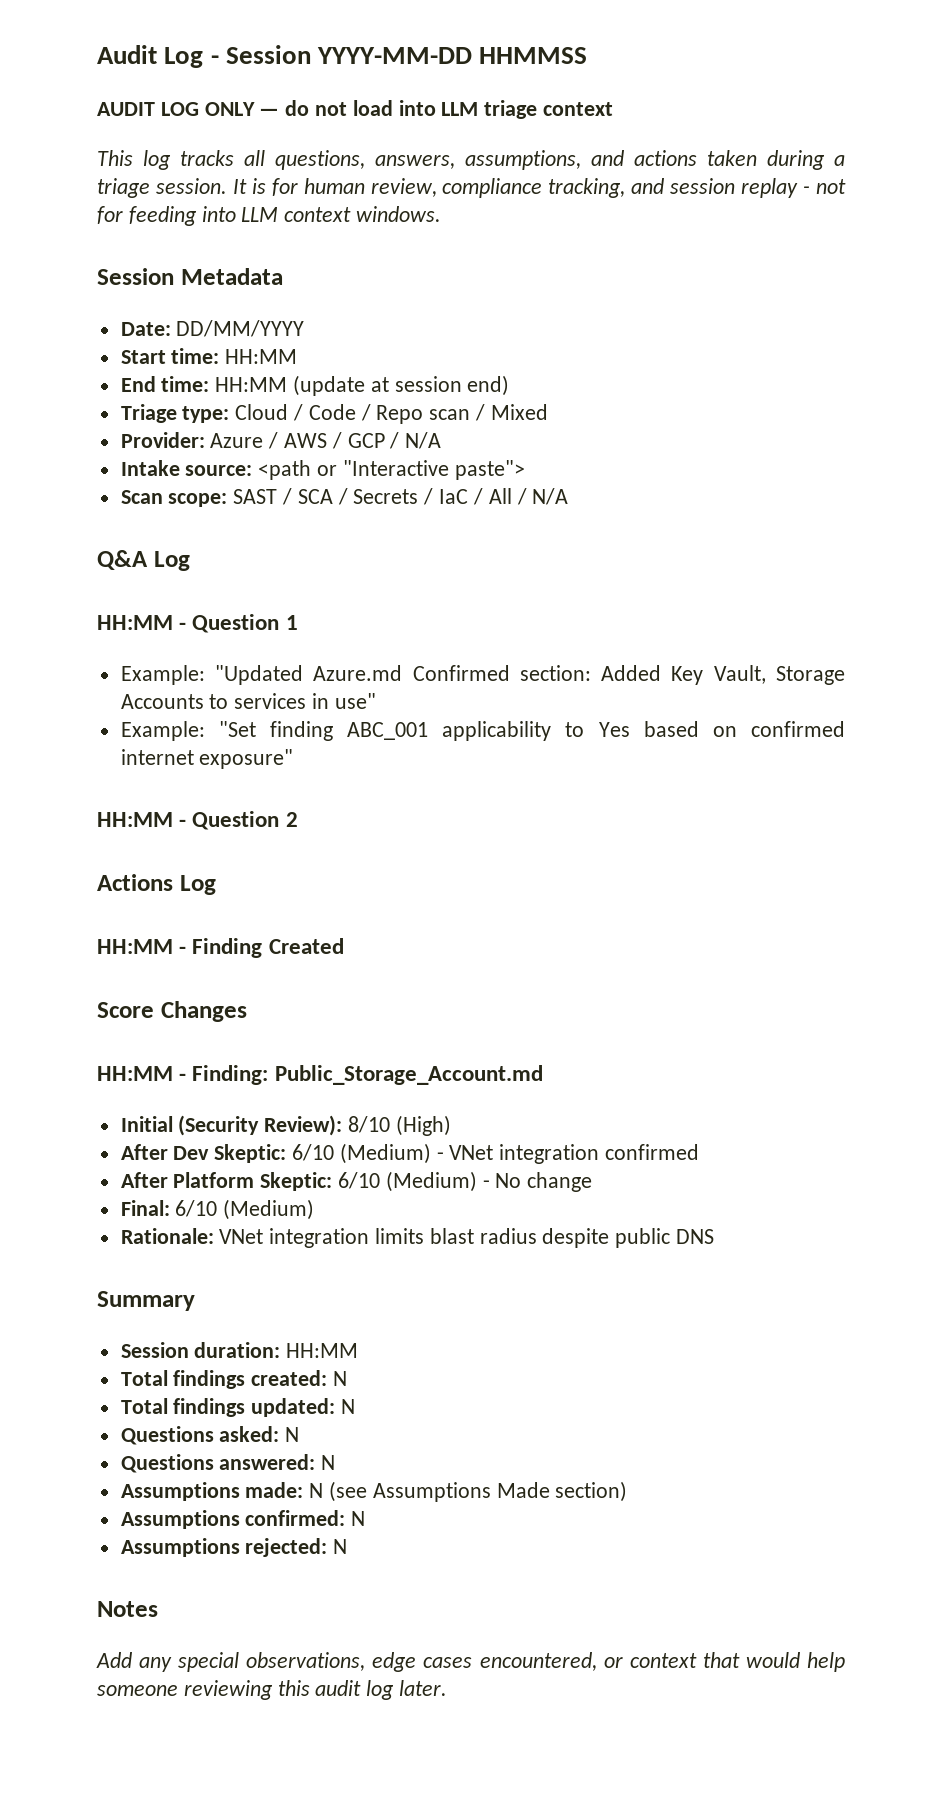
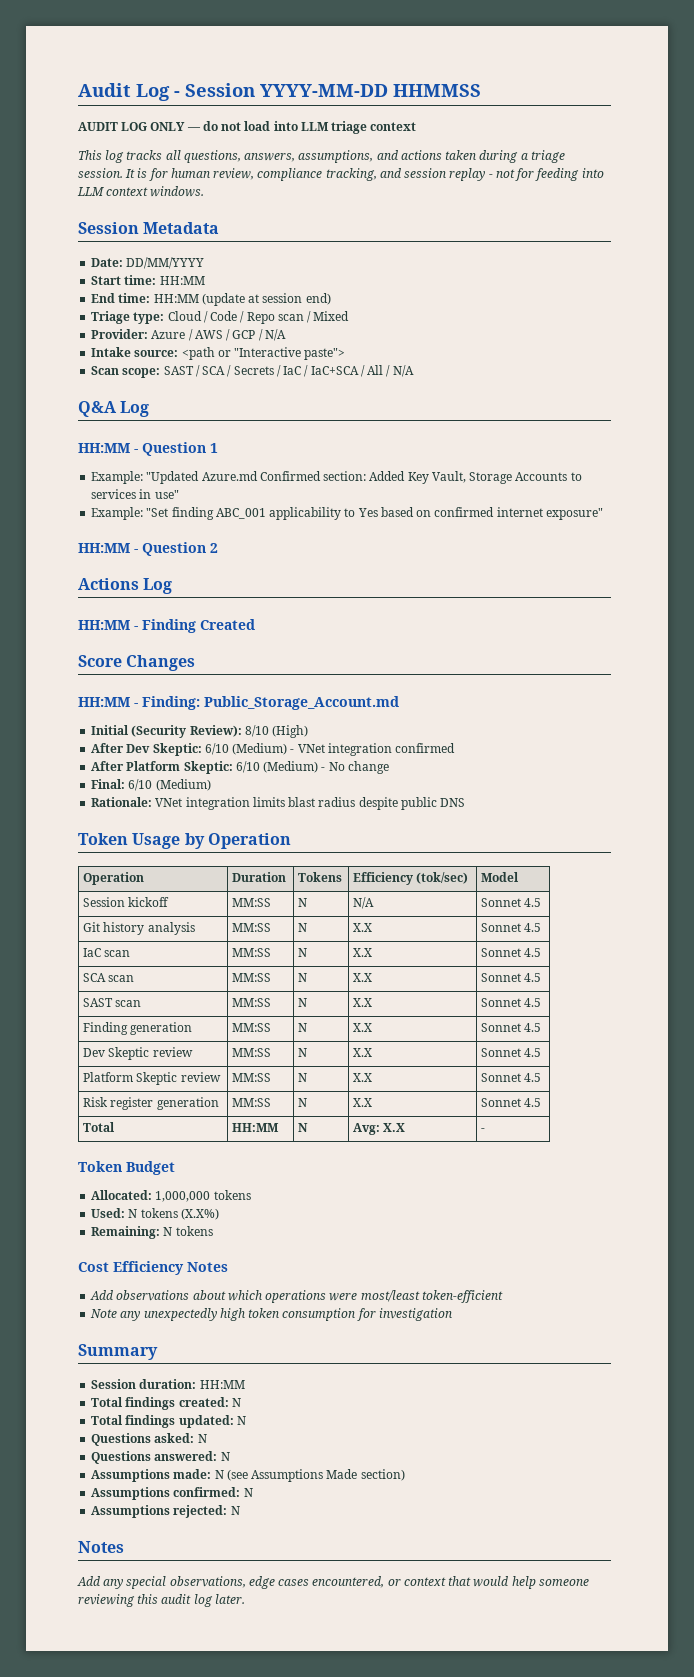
(483, 496) none -> [310,365,365,377] IaC+SCA /
(715, 1236) none -> [78,833,291,849] [83,872,145,885] [232,872,287,882] [298,872,343,882] [353,872,469,885] [481,872,520,882] [83,897,170,907] [232,898,272,907] [298,898,308,907] [353,897,375,909] [481,898,542,907] [83,922,195,935] [232,923,272,932] [298,923,308,932] [353,923,373,932] [481,923,542,932] [83,948,131,957] [232,948,272,957] [298,948,308,957] [353,948,373,957] [481,948,542,957] [83,973,135,982] [232,973,272,982] [298,973,308,982] [353,973,373,982] [481,973,542,982] [83,998,142,1007] [232,998,272,1007] [298,998,308,1007] [353,998,373,1007] [481,998,542,1007] [83,1022,193,1035] [232,1023,272,1032] [298,1023,308,1032] [353,1023,373,1032] [481,1023,542,1032] [83,1047,193,1060] [232,1048,272,1057] [298,1048,308,1057] [353,1048,373,1057] [481,1048,542,1057] [83,1072,221,1085] [232,1073,272,1082] [298,1073,308,1082] [353,1073,373,1082] [481,1073,542,1082] [83,1097,219,1110] [232,1098,272,1107] [298,1098,308,1107] [353,1098,373,1107] [481,1098,542,1107] [83,1122,116,1132] [232,1123,280,1132] [298,1123,309,1132] [353,1123,406,1135] [481,1128,486,1132] [78,1161,175,1175] [91,1190,251,1202] [91,1208,219,1220] [91,1226,213,1239] [78,1261,228,1275] [90,1290,503,1303] [90,1308,452,1321] // Token Usage by Operation // Operation | Duration | Tokens | Efficiency (tok/sec) | Model // Session kickoff | MM:SS | N | N/A | Sonnet 4.5 // Git history analysis | MM:SS | N | X.X | Sonnet 4.5 // IaC scan | MM:SS | N | X.X | Sonnet 4.5 // SCA scan | MM:SS | N | X.X | Sonnet 4.5 // SAST scan | MM:SS | N | X.X | Sonnet 4.5 // Finding generation | MM:SS | N | X.X | Sonnet 4.5 // Dev Skeptic review | MM:SS | N | X.X | Sonnet 4.5 // Platform Skeptic review | MM:SS | N | X.X | Sonnet 4.5 // Risk register generation | MM:SS | N | X.X | Sonnet 4.5 // Total | HH:MM | N | Avg: X.X | - // Token Budget // Allocated: 1,000,000 tokens // Used: N tokens (X.X%) // Remaining: N tokens // Cost Efficiency Notes // Add observations about which operations were most/least token-efficient // Note any unexpectedly high token consumption for investigation

